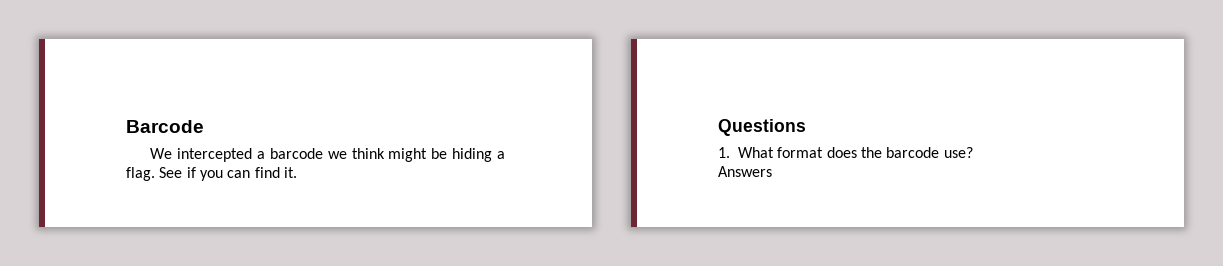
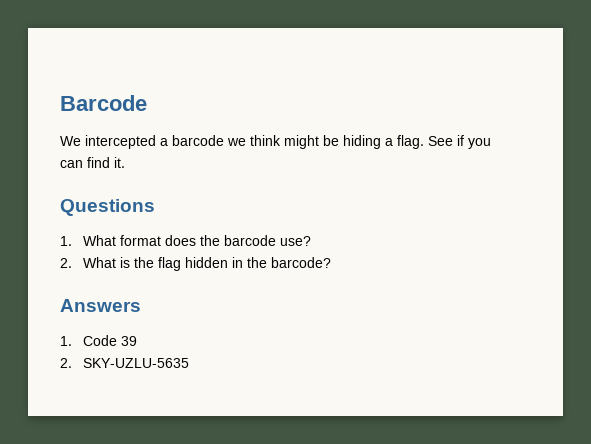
[718,166,772,177] Answers -> [60,257,331,271] [60,299,141,312] [60,335,137,346] [60,358,189,368] 2. What is the flag hidden in the barcode? // Answers // 1. Code 39 // 2. SKY-UZLU-5635

